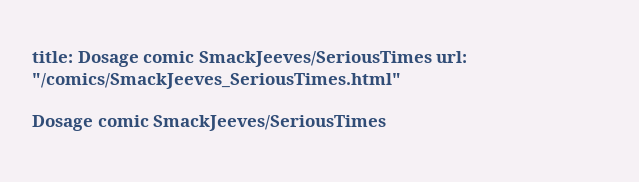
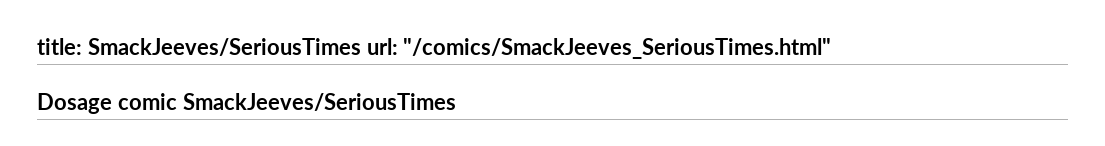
[77,51,195,67] Dosage comic -> (82, 46) none

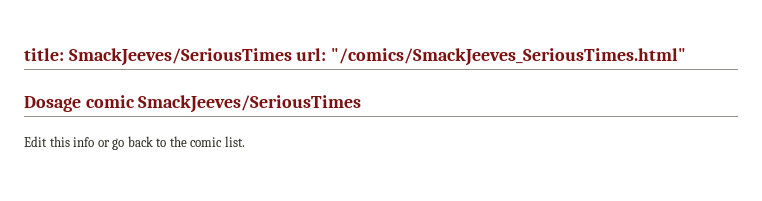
(456, 102) none -> [24,136,245,150] // Edit this info or go back to the comic list.

